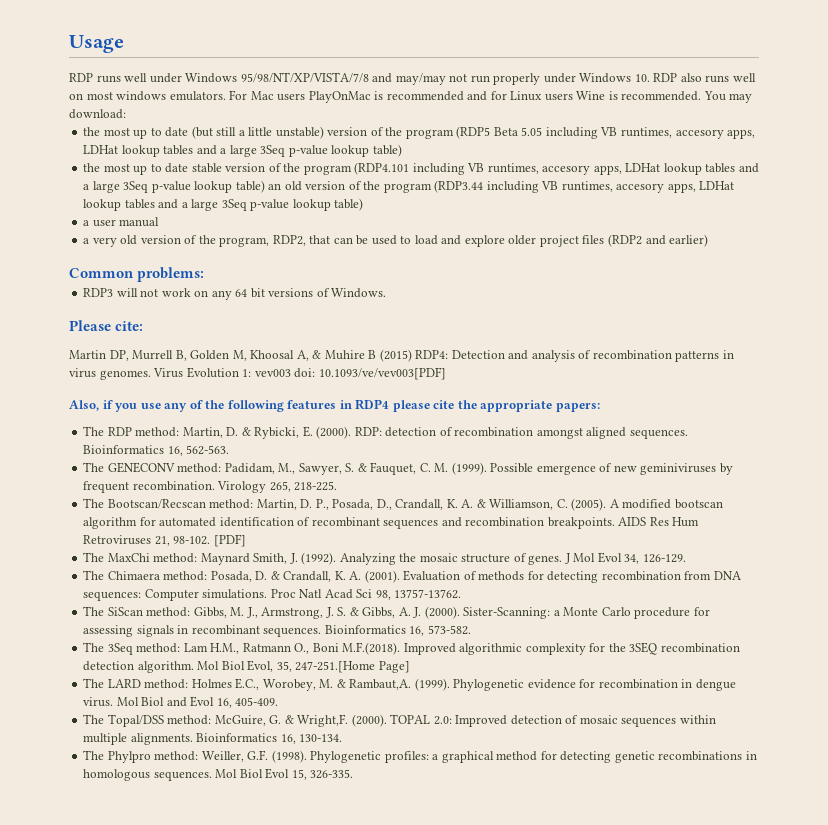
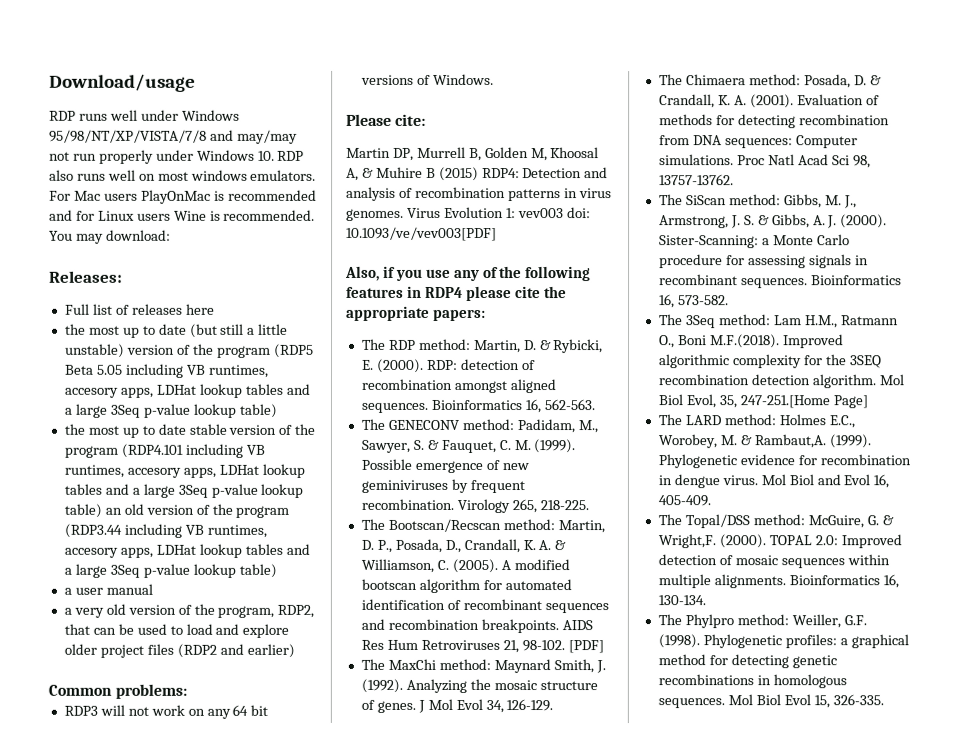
[69,35,124,53] Usage -> [49,73,196,92] Download/usage
(126, 114) none -> [49,270,123,283] [64,303,215,315] // Releases: // Full list of releases here

